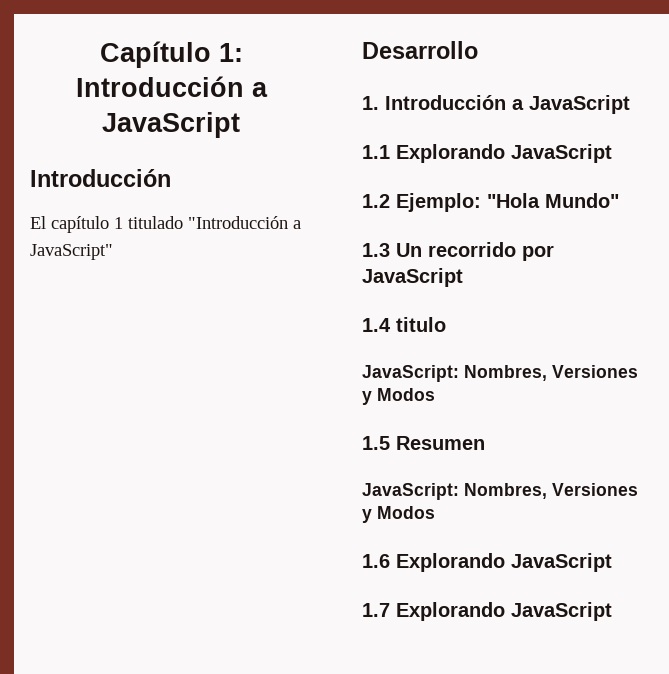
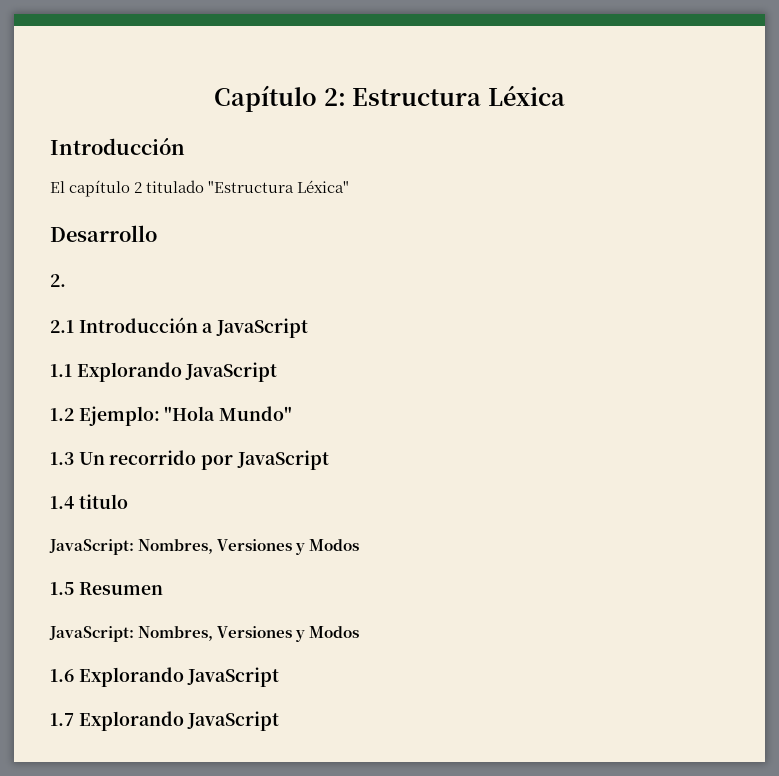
[218,43,243,62] [75,76,268,97] [102,112,240,138] 1: Introducción a JavaScript -> [323,85,565,106] 2: Estructura Léxica
[114,216,301,229] [30,244,113,260] 1 titulado "Introducción a JavaScript" -> [134,180,350,193] 2 titulado "Estructura Léxica"
[362,96,379,110] 1. -> [50,274,66,287] [50,320,74,333] 2. // 2.1

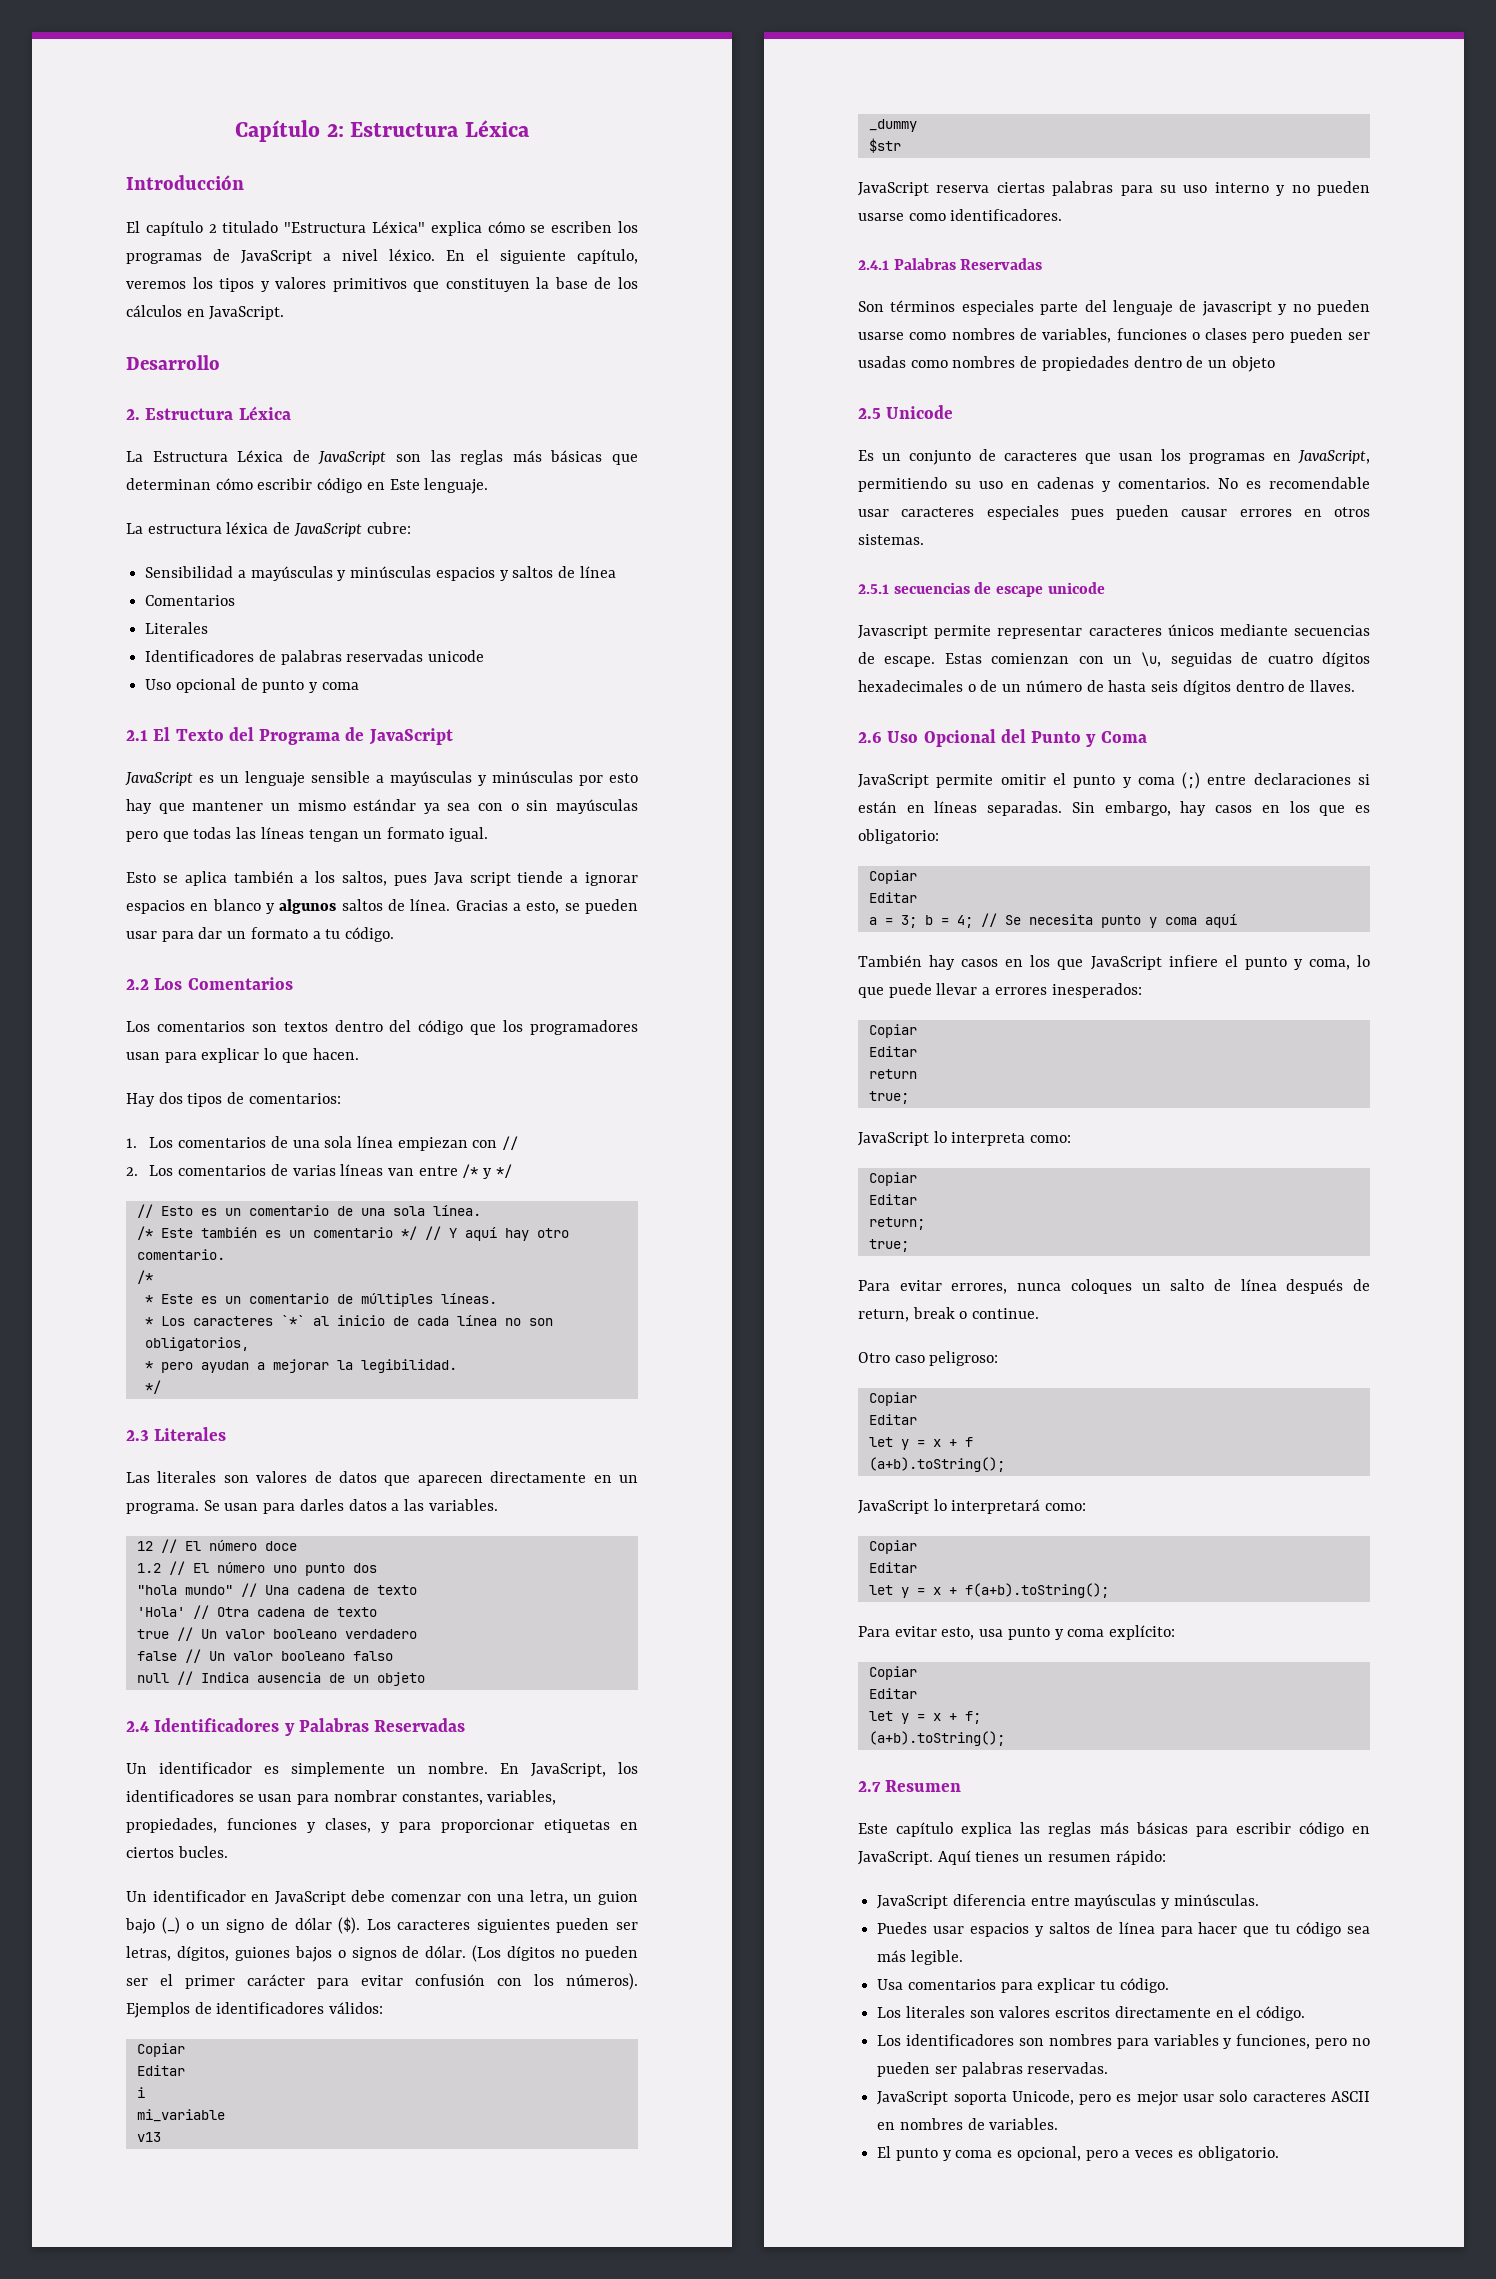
[50,225,157,242] [50,274,66,287] [50,317,309,338] [50,362,278,382] [50,406,293,426] [50,450,329,470] [50,494,128,509] [49,539,360,555] [50,582,163,595] [49,626,360,642] [50,667,280,687] [50,711,280,731] // Desarrollo // 2. // 2.1 Introducción a JavaScript // 1.1 Explorando JavaScript // 1.2 Ejemplo: "Hola Mundo" // 1.3 Un recorrido por JavaScript // 1.4 titulo // JavaScript: Nombres, Versiones y Modos // 1.5 Resumen // JavaScript: Nombres, Versiones y Modos // 1.6 Explorando JavaScript // 1.7 Explorando JavaScript -> [430,221,638,236] [126,249,638,264] [126,277,638,292] [126,305,285,320] [126,355,220,370] [126,406,291,420] [126,450,639,465] [126,478,489,494] [126,522,411,537] [145,566,616,581] [145,595,236,606] [145,622,209,634] [145,650,485,665] [145,678,359,693] [126,727,453,745] [125,771,638,787] [126,799,638,814] [126,827,488,842] [126,871,638,886] [126,899,638,914] [126,927,395,942] [126,977,293,990] [126,1020,639,1035] [126,1048,359,1063] [126,1092,341,1107] [126,1136,519,1151] [126,1164,512,1179] [136,1204,481,1218] [136,1226,569,1241] [136,1249,225,1260] [136,1270,153,1284] [144,1293,497,1307] [144,1315,553,1326] [144,1337,249,1351] [144,1359,457,1373] [144,1380,161,1394] [126,1427,227,1441] [126,1471,638,1486] [126,1499,498,1514] [136,1539,297,1553] [136,1561,377,1576] [136,1583,417,1597] [136,1605,377,1619] [136,1627,417,1641] [136,1649,393,1663] [136,1671,425,1686] [126,1718,466,1736] [126,1762,638,1777] [126,1790,557,1805] [126,1818,638,1833] [126,1846,228,1858] [126,1890,639,1905] [125,1917,638,1934] [126,1945,639,1962] [126,1973,638,1990] [126,2002,384,2018] [136,2043,185,2057] [136,2065,185,2076] [136,2087,145,2098] [136,2109,225,2122] [136,2132,161,2142] [868,119,917,132] [868,138,901,153] [858,181,1370,196] [858,209,1063,221] [858,258,1043,270] [858,300,1370,316] [858,328,1370,343] [858,356,1275,372] [858,405,954,419] [858,449,1370,465] [858,477,1370,492] [858,505,1370,520] [858,534,924,545] [858,582,1105,597] [858,624,1370,639] [858,652,1370,667] [858,680,1355,695] [858,729,1147,747] [858,772,1370,789] [858,801,1370,816] [858,829,939,844] [868,870,917,884] [868,892,917,903] [868,913,1237,928] [858,955,1370,970] [858,983,1142,998] [868,1024,917,1038] [868,1046,917,1057] [868,1069,917,1079] [868,1091,909,1104] [858,1131,1072,1146] [868,1172,917,1186] [868,1194,917,1205] [868,1217,925,1230] [868,1239,909,1252] [858,1279,1370,1294] [858,1307,1040,1322] [858,1351,999,1366] [868,1392,917,1406] [868,1414,917,1425] [868,1437,973,1450] [868,1457,1005,1472] [858,1499,1087,1514] [868,1540,917,1554] [868,1562,917,1573] [868,1583,1109,1598] [858,1625,1176,1640] [868,1666,917,1680] [868,1688,917,1699] [868,1711,981,1724] [868,1731,1005,1746] [858,1780,962,1792] [858,1822,1370,1837] [858,1850,1166,1865] [877,1894,1259,1909] [877,1922,1370,1937] [877,1950,963,1965] [877,1978,1169,1993] [877,2006,1306,2021] [877,2034,1370,2049] [877,2062,1109,2077] [877,2090,1370,2106] [877,2118,1059,2130] [877,2146,1279,2161] explica cómo se escriben los programas de JavaScript a nivel léxico. En el siguiente capítulo, veremos los tipos y valores primitivos que constituyen la base de los cálculos en JavaScript. // Desarrollo // 2. Estructura Léxica // La Estructura Léxica de JavaScript son las reglas más básicas que determinan cómo escribir código en Este lenguaje. // La estructura léxica de JavaScript cubre: // Sensibilidad a mayúsculas y minúsculas espacios y saltos de línea // Comentarios // Literales // Identificadores de palabras reservadas unicode // Uso opcional de punto y coma // 2.1 El Texto del Programa de JavaScript // JavaScript es un lenguaje sensible a mayúsculas y minúsculas por esto hay que mantener un mismo estándar ya sea con o sin mayúsculas pero que todas las líneas tengan un formato igual. // Esto se aplica también a los saltos, pues Java script tiende a ignorar espacios en blanco y algunos saltos de línea. Gracias a esto, se pueden usar para dar un formato a tu código. // 2.2 Los Comentarios // Los comentarios son textos dentro del código que los programadores usan para explicar lo que hacen. // Hay dos tipos de comentarios: // 1. Los comentarios de una sola línea empiezan con // // 2. Los comentarios de varias líneas van entre /* y */ // // Esto es un comentario de una sola línea. // /* Este también es un comentario */ // Y aquí hay otro comentario. // /* // * Este es un comentario de múltiples líneas. // * Los caracteres `*` al inicio de cada línea no son obligatorios, // * pero ayudan a mejorar la legibilidad. // */ // 2.3 Literales // Las literales son valores de datos que aparecen directamente en un programa. Se usan para darles datos a las variables. // 12 // El número doce // 1.2 // El número uno punto dos // "hola mundo" // Una cadena de texto // 'Hola' // Otra cadena de texto // true // Un valor booleano verdadero // false // Un valor booleano falso // null // Indica ausencia de un objeto // 2.4 Identificadores y Palabras Reservadas // Un identificador es simplemente un nombre. En JavaScript, los identificadores se usan para nombrar constantes, variables, propiedades, funciones y clases, y para proporcionar etiquetas en ciertos bucles. // Un identificador en JavaScript debe comenzar con una letra, un guion bajo (_) o un signo de dólar ($). Los caracteres siguientes pueden ser letras, dígitos, guiones bajos o signos de dólar. (Los dígitos no pueden ser el primer carácter para evitar confusión con los números). Ejemplos de identificadores válidos: // Copiar // Editar // i // mi_variable // v13 // _dummy // $str // JavaScript reserva ciertas palabras para su uso interno y no pueden usarse como identificadores. // 2.4.1 Palabras Reservadas // Son términos especiales parte del lenguaje de javascript y no pueden usarse como nombres de variables, funciones o clases pero pueden ser usadas como nombres de propiedades dentro de un objeto // 2.5 Unicode // Es un conjunto de caracteres que usan los programas en JavaScript, permitiendo su uso en cadenas y comentarios. No es recomendable usar caracteres especiales pues pueden causar errores en otros sistemas. // 2.5.1 secuencias de escape unicode // Javascript permite representar caracteres únicos mediante secuencias de escape. Estas comienzan con un \u, seguidas de cuatro dígitos hexadecimales o de un número de hasta seis dígitos dentro de llaves. // 2.6 Uso Opcional del Punto y Coma // JavaScript permite omitir el punto y coma (;) entre declaraciones si están en líneas separadas. Sin embargo, hay casos en los que es obligatorio: // Copiar // Editar // a = 3; b = 4; // Se necesita punto y coma aquí // También hay casos en los que JavaScript infiere el punto y coma, lo que puede llevar a errores inesperados: // Copiar // Editar // return // true; // JavaScript lo interpreta como: // Copiar // Editar // return; // true; // Para evitar errores, nunca coloques un salto de línea después de return, break o continue. // Otro caso peligroso: // Copiar // Editar // let y = x + f // (a+b).toString(); // JavaScript lo interpretará como: // Copiar // Editar // let y = x + f(a+b).toString(); // Para evitar esto, usa punto y coma explícito: // Copiar // Editar // let y = x + f; // (a+b).toString(); // 2.7 Resumen // Este capítulo explica las reglas más básicas para escribir código en JavaScript. Aquí tienes un resumen rápido: // JavaScript diferencia entre mayúsculas y minúsculas. // Puedes usar espacios y saltos de línea para hacer que tu código sea más legible. // Usa comentarios para explicar tu código. // Los literales son valores escritos directamente en el código. // Los identificadores son nombres para variables y funciones, pero no pueden ser palabras reservadas. // JavaScript soporta Unicode, pero es mejor usar solo caracteres ASCII en nombres de variables. // El punto y coma es opcional, pero a veces es obligatorio.

